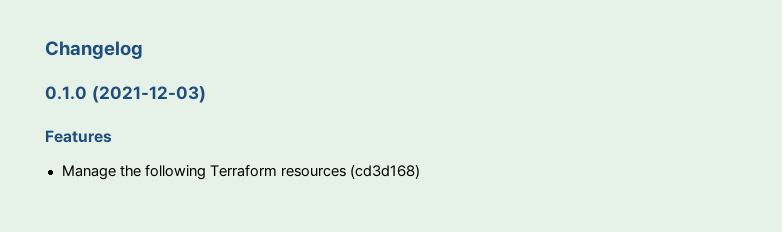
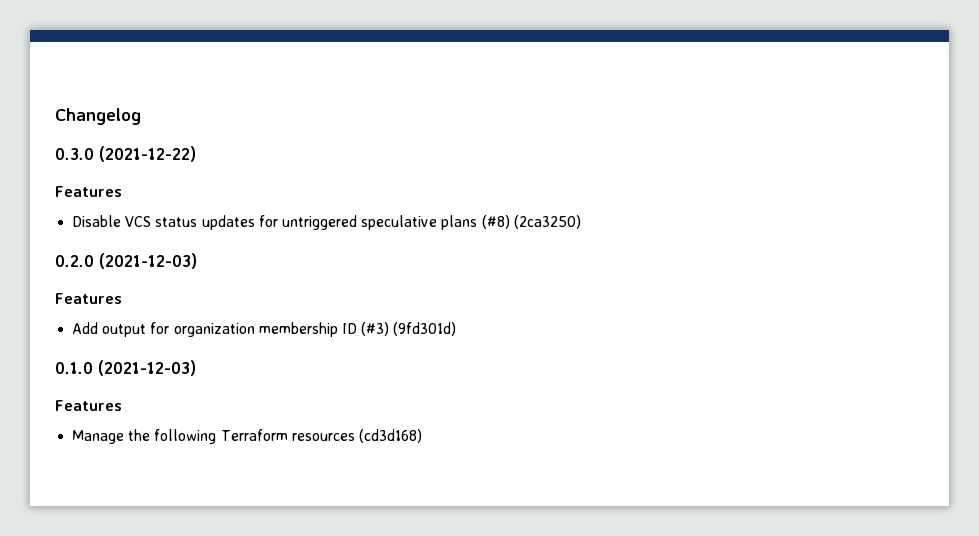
(143, 50) none -> [55,146,196,162] [55,186,122,197] [72,215,581,230] [55,253,197,269] [55,293,122,304] [72,322,457,337] // 0.3.0 (2021-12-22) // Features // Disable VCS status updates for untriggered speculative plans (#8) (2ca3250) // 0.2.0 (2021-12-03) // Features // Add output for organization membership ID (#3) (9fd301d)

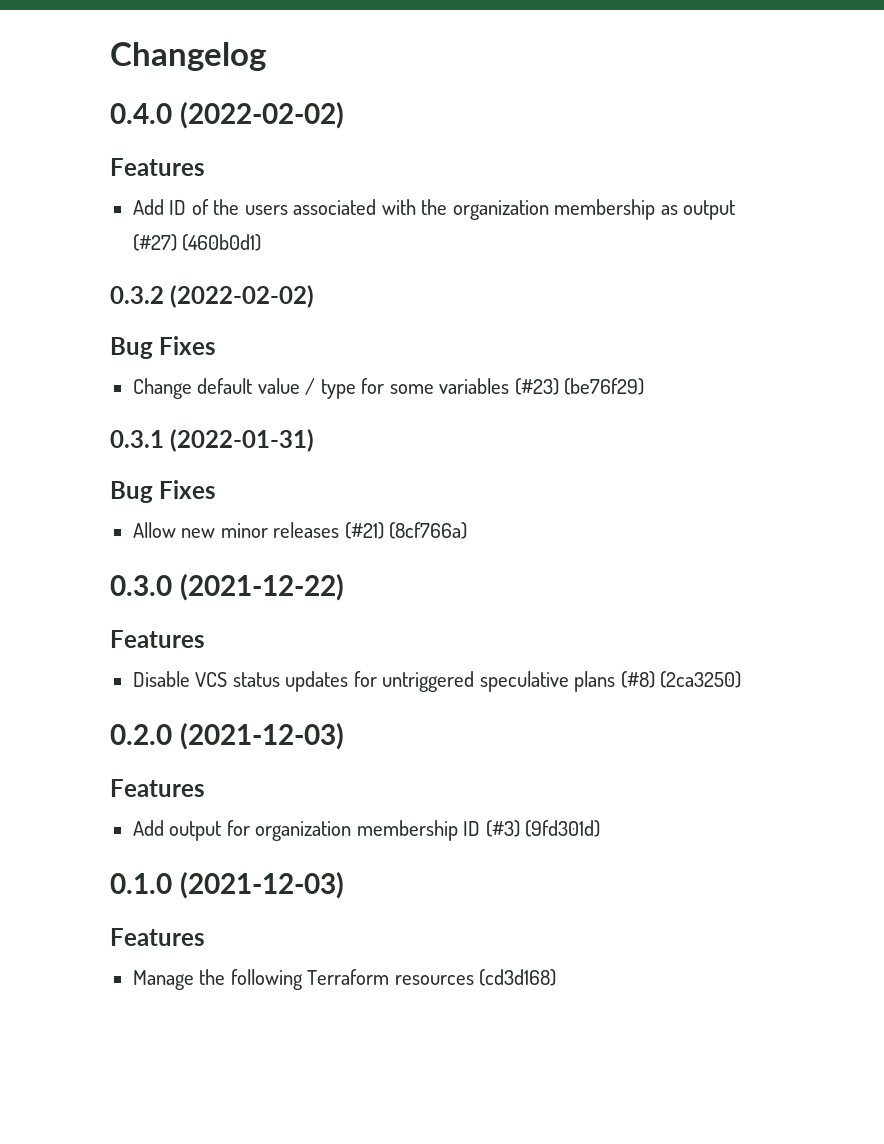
(141, 116) none -> [110,102,344,129] [110,158,205,176] [132,199,736,220] [132,234,262,251] [110,285,315,308] [110,336,217,359] [132,378,645,399] [110,429,315,452] [110,480,217,503] [132,522,468,539] // 0.4.0 (2022-02-02) // Features // Add ID of the users associated with the organization membership as output (#27) (460b0d1) // 0.3.2 (2022-02-02) // Bug Fixes // Change default value / type for some variables (#23) (be76f29) // 0.3.1 (2022-01-31) // Bug Fixes // Allow new minor releases (#21) (8cf766a)

